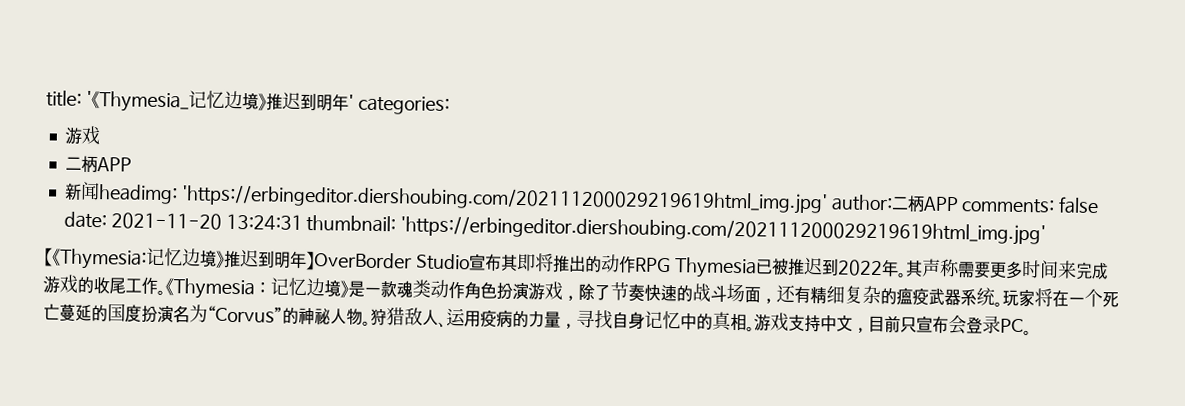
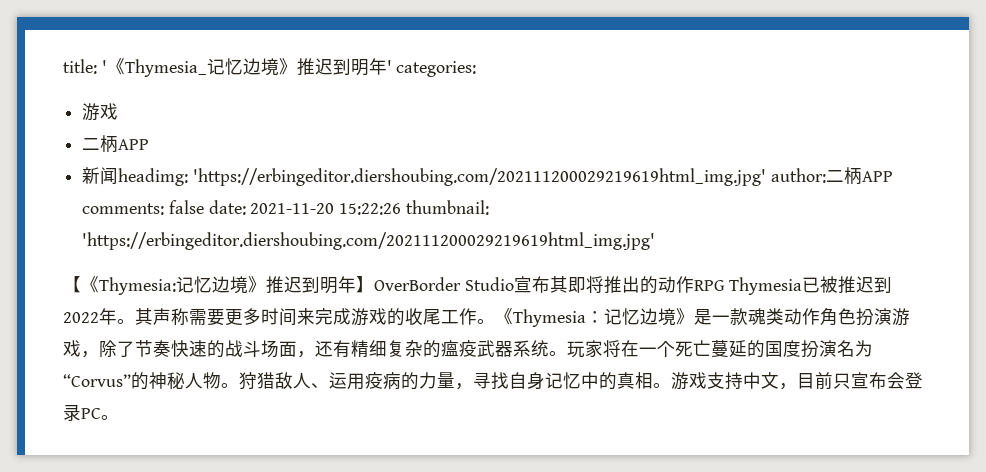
[225,213,303,231] 13:24:31 -> [339,203,402,215] 15:22:26

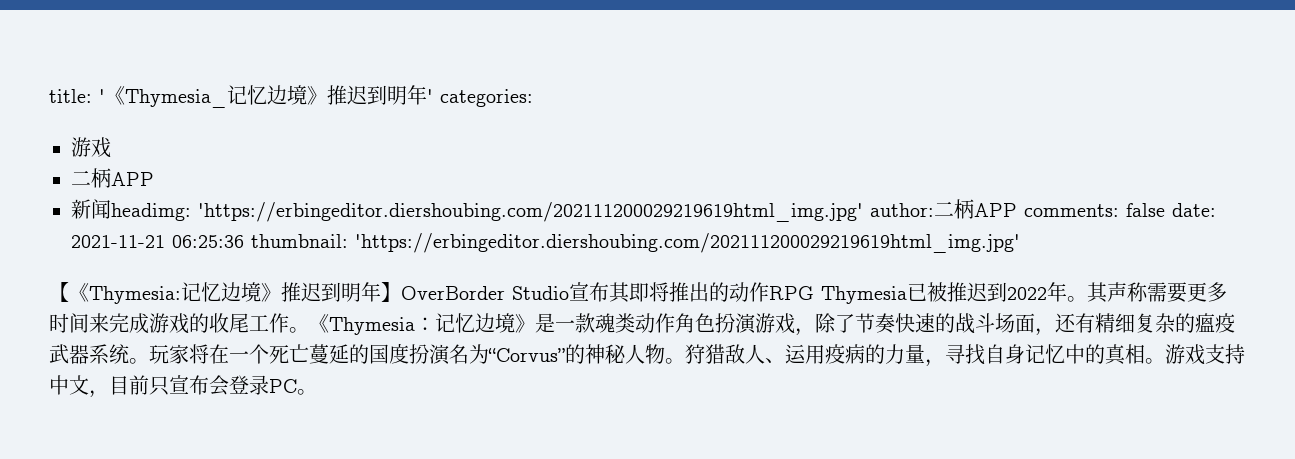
[250,203,402,215] 2021-11-20 15:22:26 -> [71,235,244,248] 2021-11-21 06:25:36

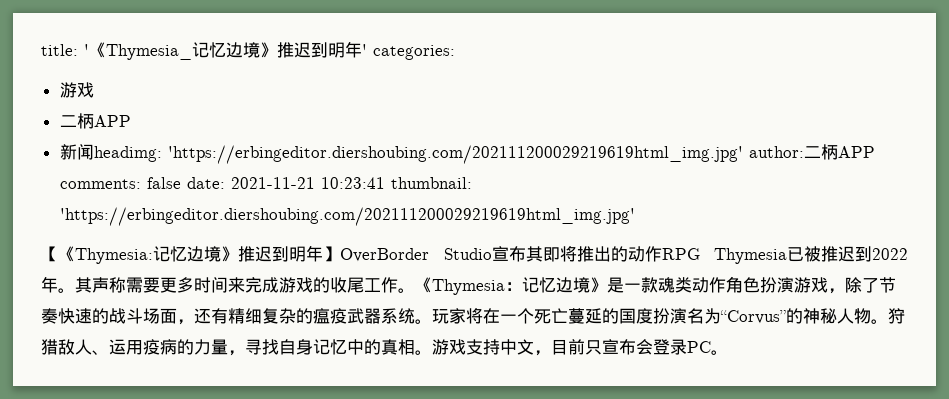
[172,235,244,248] 06:25:36 -> [320,177,385,189] 10:23:41

